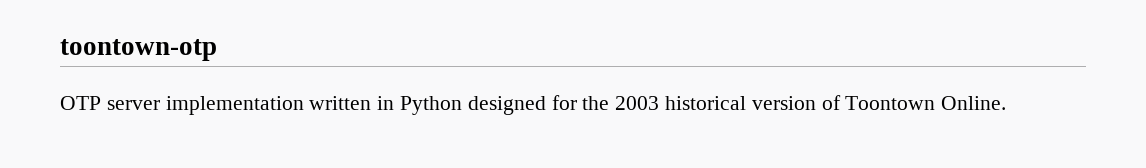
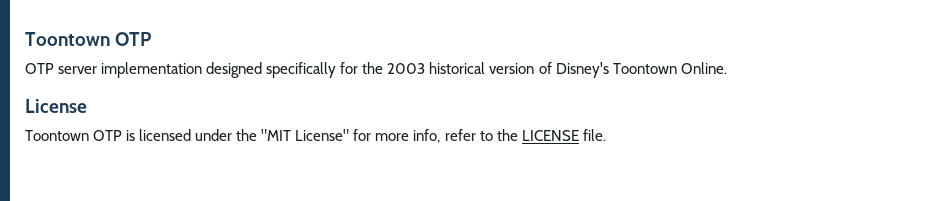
[60,39,217,61] toontown-otp -> [25,32,152,46] Toontown OTP
[309,96,546,115] written in Python designed -> [206,62,337,78] designed specifically
(841, 102) none -> [555,62,609,78] Disney's
(1007, 103) none -> [25,99,87,113] [25,129,606,143] // License // Toontown OTP is licensed under the "MIT License" for more info, refer to the LICENSE file.

